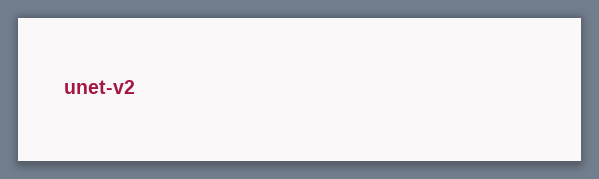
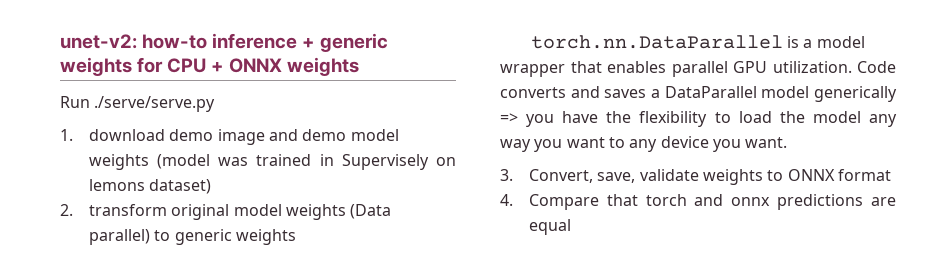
[64,80,135,94] unet-v2 -> [60,33,388,52] [60,57,359,76] [60,96,216,112] [60,129,399,145] [88,154,456,170] [88,179,212,194] [60,204,392,220] [88,229,296,245] [530,35,865,49] [500,61,896,77] [500,86,898,102] [500,111,897,127] [500,136,788,152] [500,169,891,185] [500,194,896,210] [528,219,571,235] unet-v2: how-to inference + generic weights for CPU + ONNX weights // Run ./serve/serve.py // 1. download demo image and demo model weights (model was trained in Supervisely on lemons dataset) // 2. transform original model weights (Data parallel) to generic weights // torch.nn.DataParallel is a model wrapper that enables parallel GPU utilization. Code converts and saves a DataParallel model generically => you have the flexibility to load the model any way you want to any device you want. // 3. Convert, save, validate weights to ONNX format // 4. Compare that torch and onnx predictions are equal

